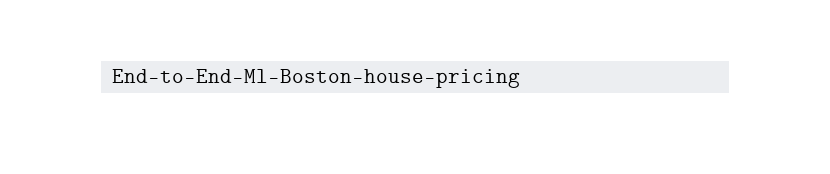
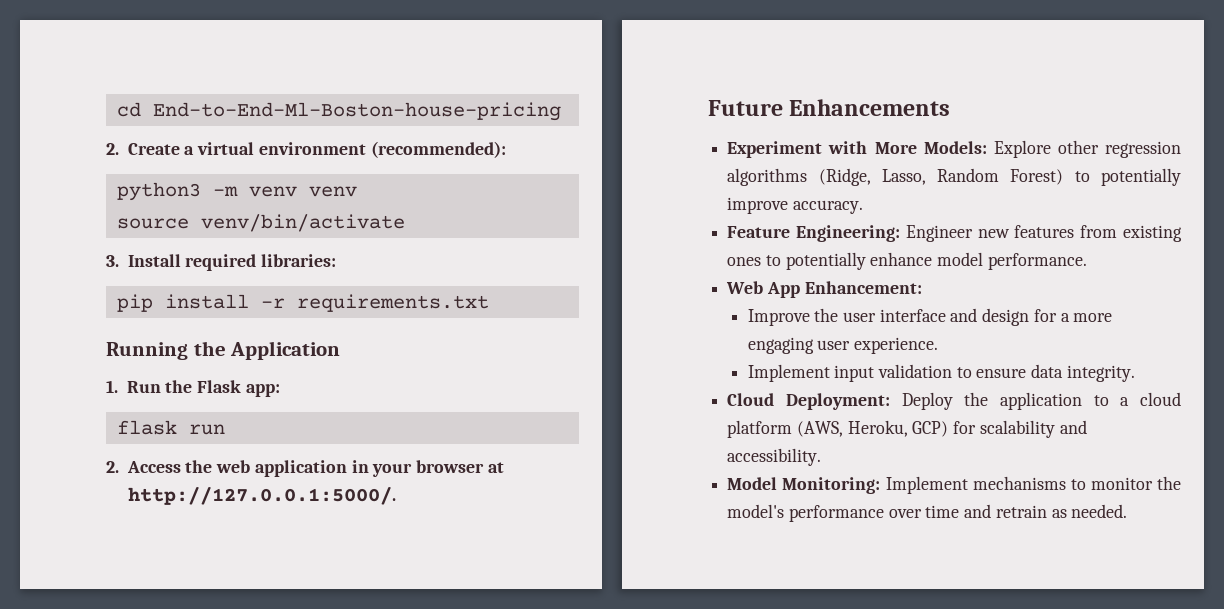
(112, 78) none -> [116,102,141,117] cd
(521, 78) none -> [106,141,506,158] [116,182,357,201] [116,214,405,232] [106,254,337,271] [116,294,489,312] [106,341,341,360] [106,380,280,397] [116,420,225,435] [106,460,504,477] [127,487,396,505] [708,99,951,116] [727,140,1181,158] [727,168,1181,186] [727,197,863,214] [727,225,1182,242] [727,252,1087,270] [726,281,922,298] [747,308,1113,326] [747,337,939,354] [747,364,1135,382] [727,392,1181,410] [727,420,1087,438] [727,448,822,466] [727,476,1181,494] [727,504,1128,522] // 2. Create a virtual environment (recommended): // python3 -m venv venv // source venv/bin/activate // 3. Install required libraries: // pip install -r requirements.txt // Running the Application // 1. Run the Flask app: // flask run // 2. Access the web application in your browser at http://127.0.0.1:5000/. // Future Enhancements // Experiment with More Models: Explore other regression algorithms (Ridge, Lasso, Random Forest) to potentially improve accuracy. // Feature Engineering: Engineer new features from existing ones to potentially enhance model performance. // Web App Enhancement: // Improve the user interface and design for a more engaging user experience. // Implement input validation to ensure data integrity. // Cloud Deployment: Deploy the application to a cloud platform (AWS, Heroku, GCP) for scalability and accessibility. // Model Monitoring: Implement mechanisms to monitor the model's performance over time and retrain as needed.

